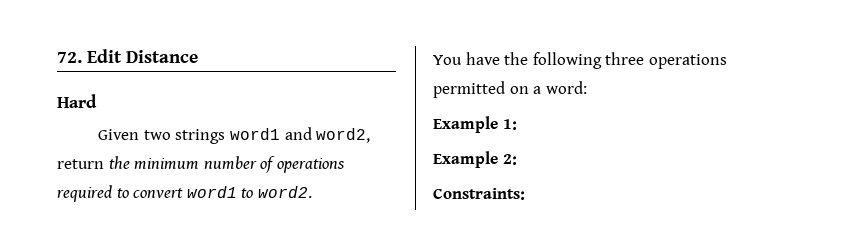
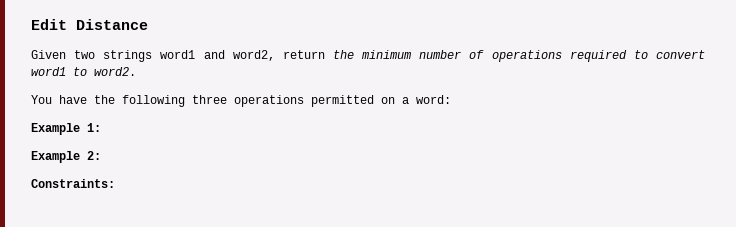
[57,52,82,63] 72. -> (31, 24) none
[57,94,97,108] // Hard -> (148, 24) none

